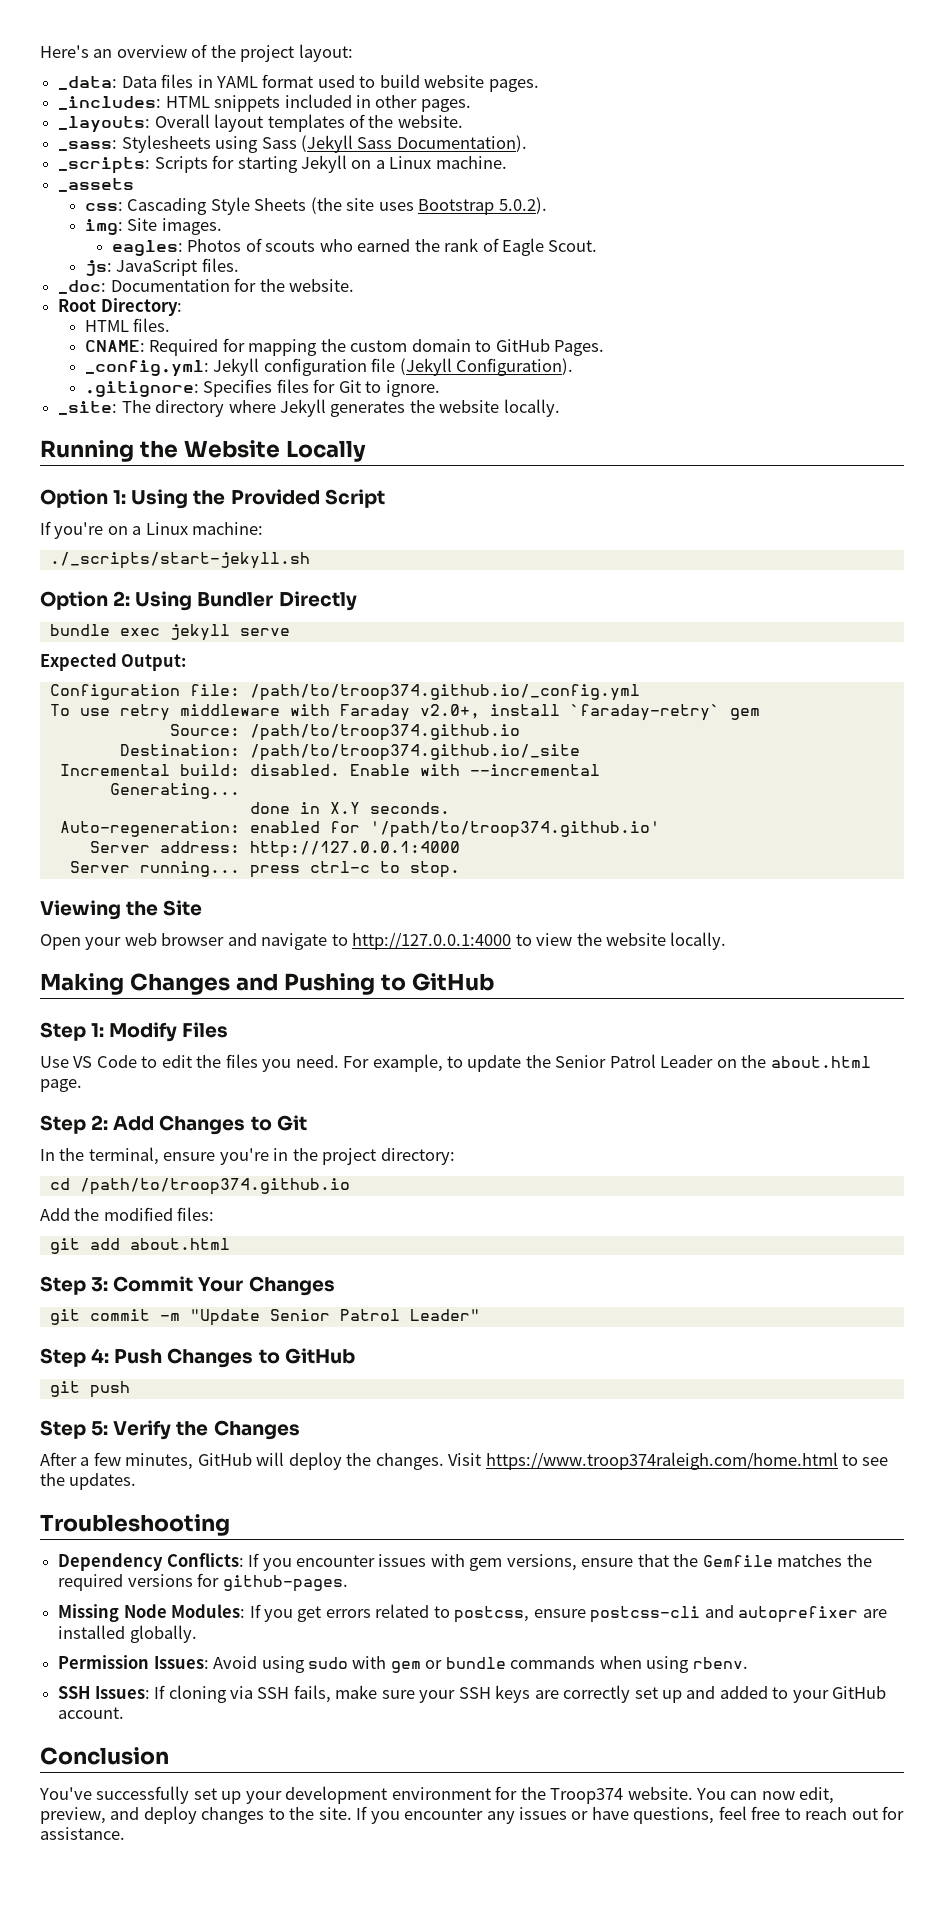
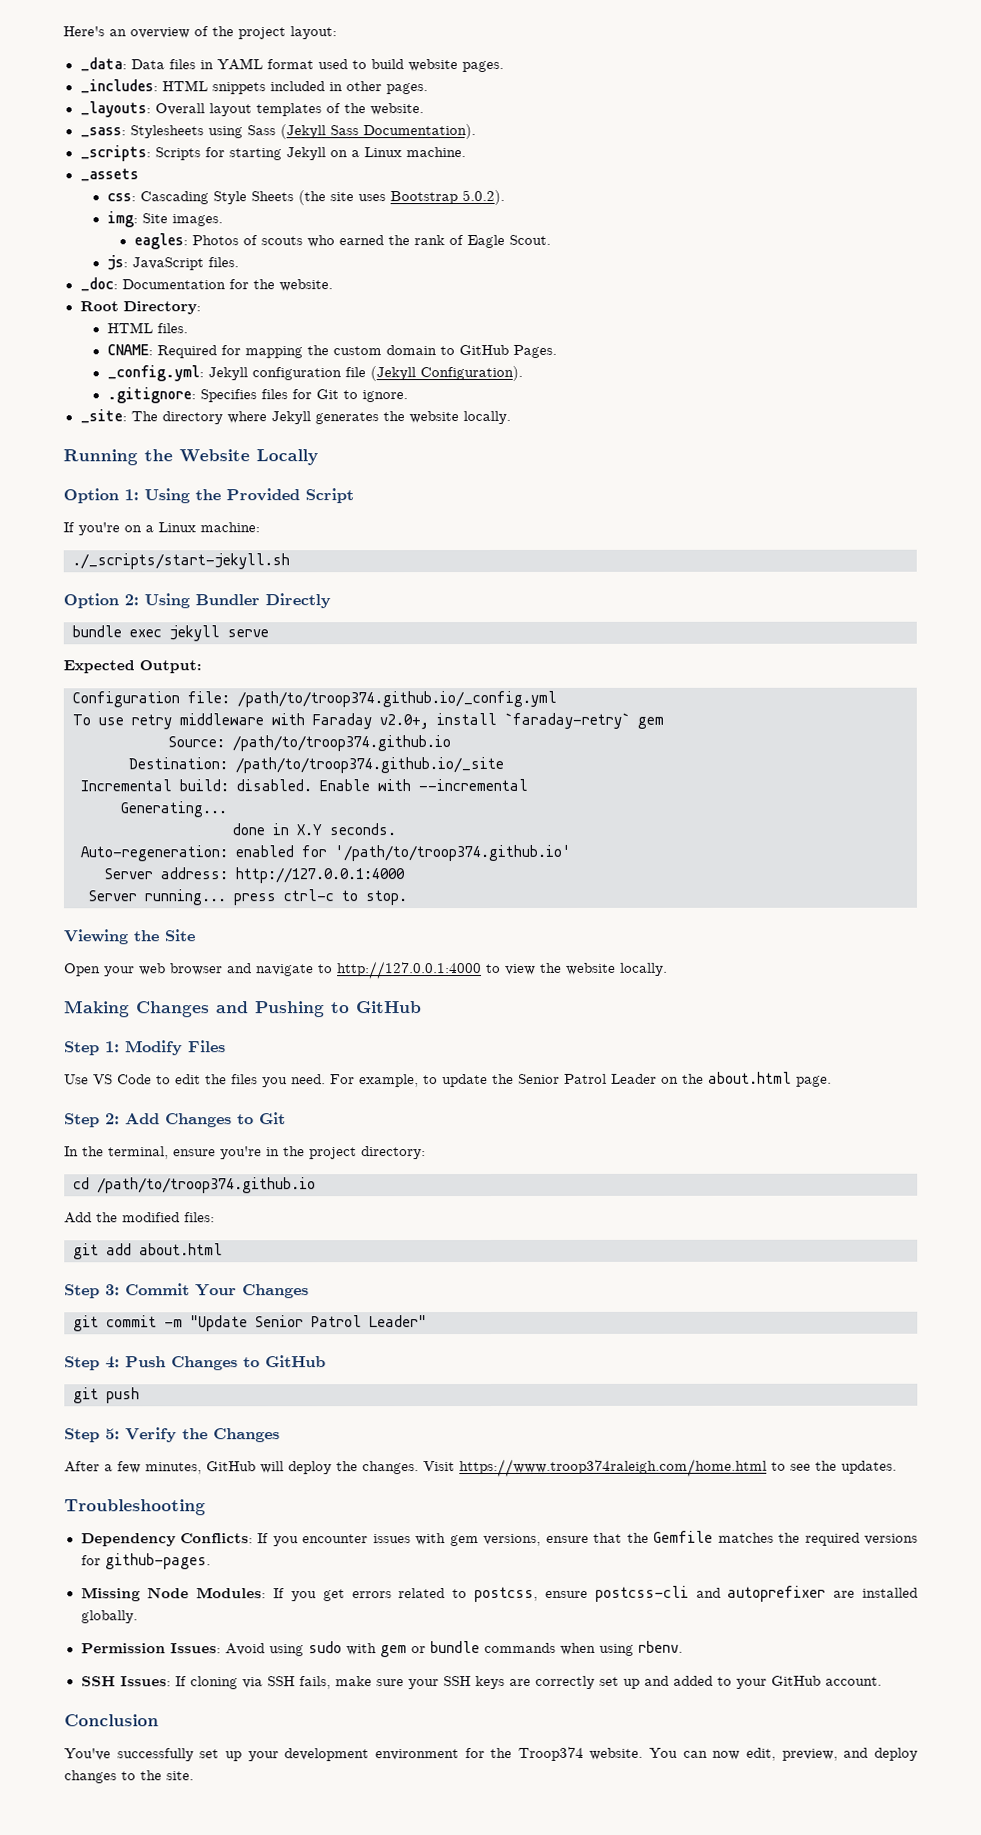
[356,1806,905,1824] [40,1827,125,1840] If you encounter any issues or have questions, feel free to reach out for assistance. -> (194, 1776) none

